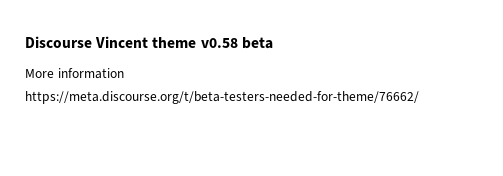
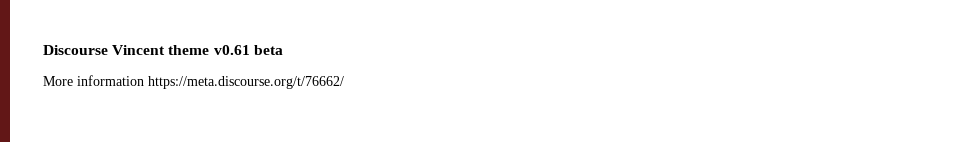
[200,38,238,48] v0.58 -> [213,45,250,55] v0.61
[25,91,419,104] https://meta.discourse.org/t/beta-testers-needed-for-theme/76662/ -> [148,76,344,89] https://meta.discourse.org/t/76662/

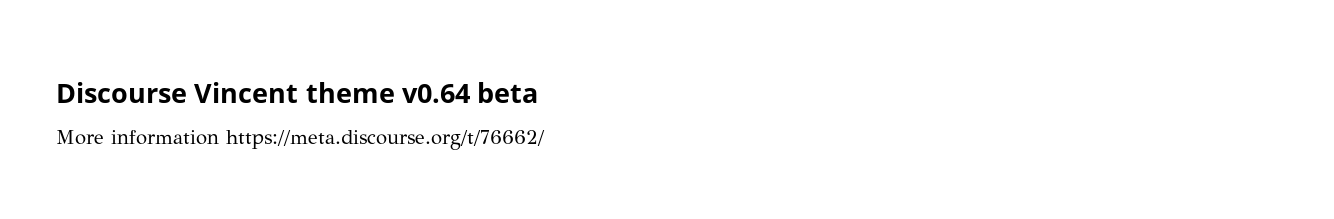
[213,45,250,55] v0.61 -> [401,84,470,103] v0.64

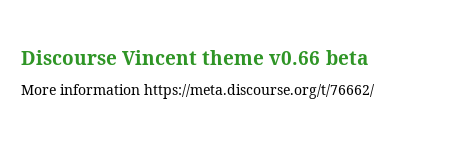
[401,84,470,103] v0.64 -> [269,51,321,65] v0.66

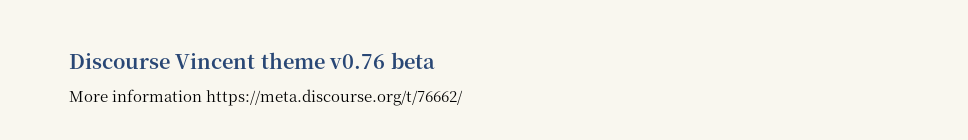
[269,51,321,65] v0.66 -> [329,54,386,69] v0.76

